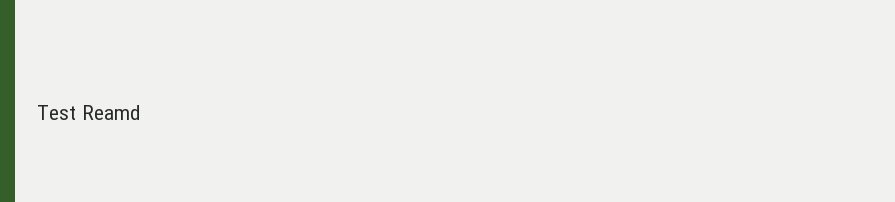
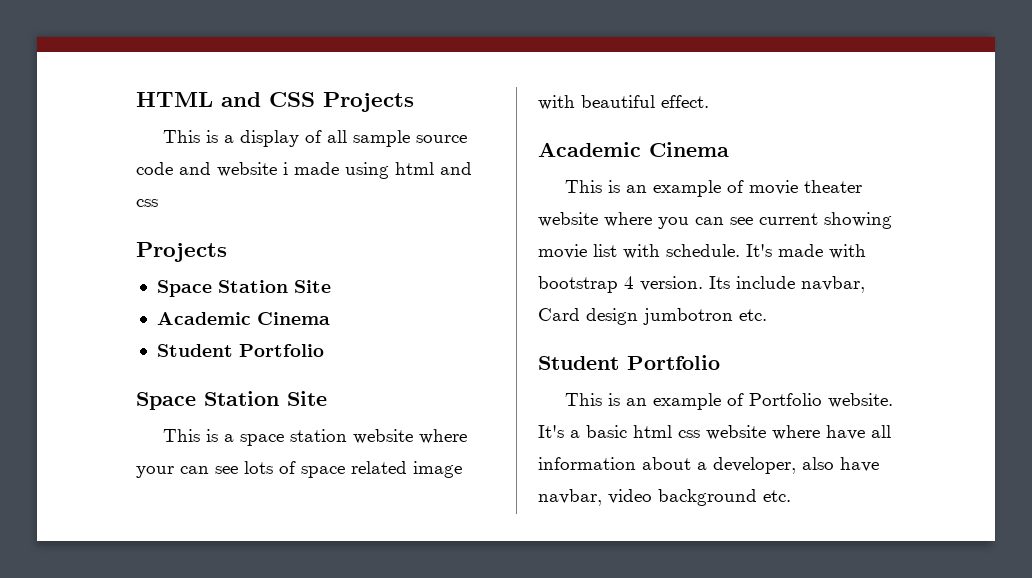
[37,105,140,120] Test Reamd -> [136,92,414,112] [162,130,467,147] [136,162,472,179] [136,199,158,207] [136,242,227,262] [156,280,331,297] [156,312,330,325] [156,344,324,357] [136,391,327,410] [162,429,467,446] [136,461,462,478] [538,95,709,110] [538,142,729,157] [564,180,862,197] [538,212,892,229] [538,244,866,259] [538,276,865,293] [538,308,767,325] [538,355,720,370] [564,393,893,410] [538,425,891,440] [538,457,879,474] [538,489,791,506] HTML and CSS Projects // This is a display of all sample source code and website i made using html and css // Projects // Space Station Site // Academic Cinema // Student Portfolio // Space Station Site // This is a space station website where your can see lots of space related image with beautiful effect. // Academic Cinema // This is an example of movie theater website where you can see current showing movie list with schedule. It's made with bootstrap 4 version. Its include navbar, Card design jumbotron etc. // Student Portfolio // This is an example of Portfolio website. It's a basic html css website where have all information about a developer, also have navbar, video background etc.

